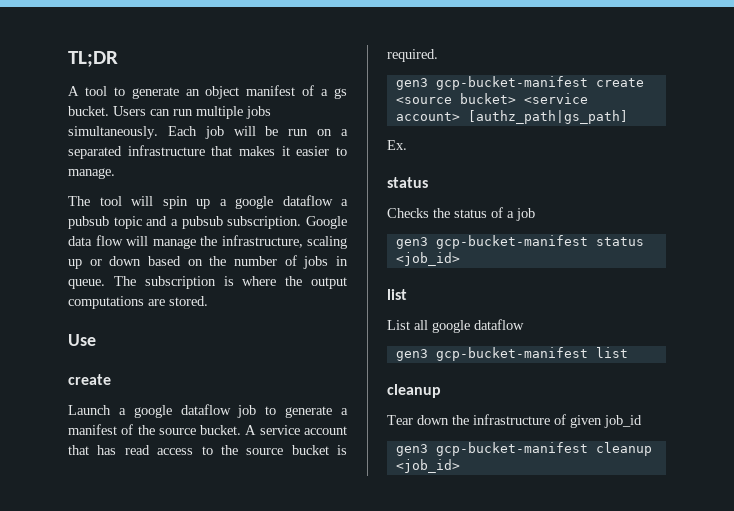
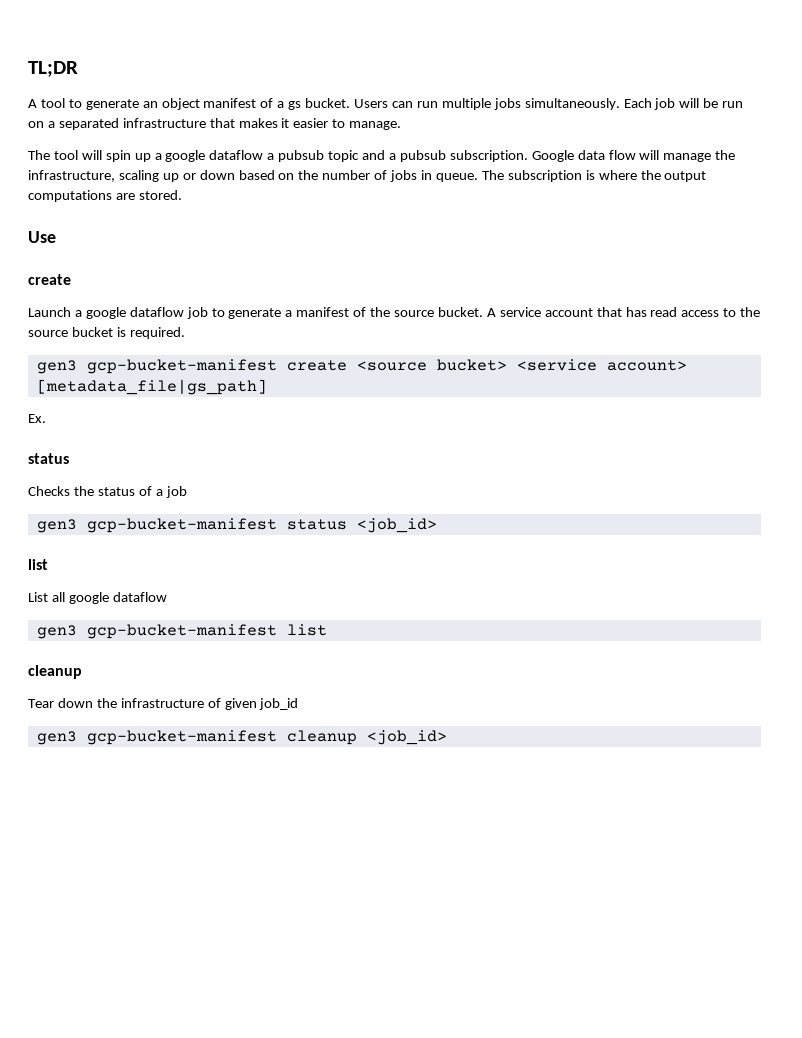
[467,110,628,124] [authz_path|gs_path] -> [36,379,267,395] [metadata_file|gs_path]

